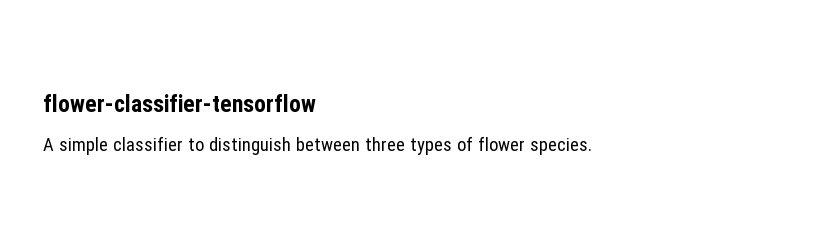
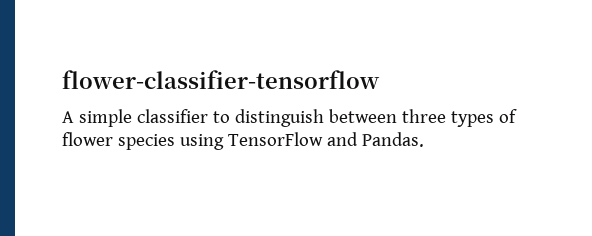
[529,138,592,155] species. -> [117,132,424,150] species using TensorFlow and Pandas.

